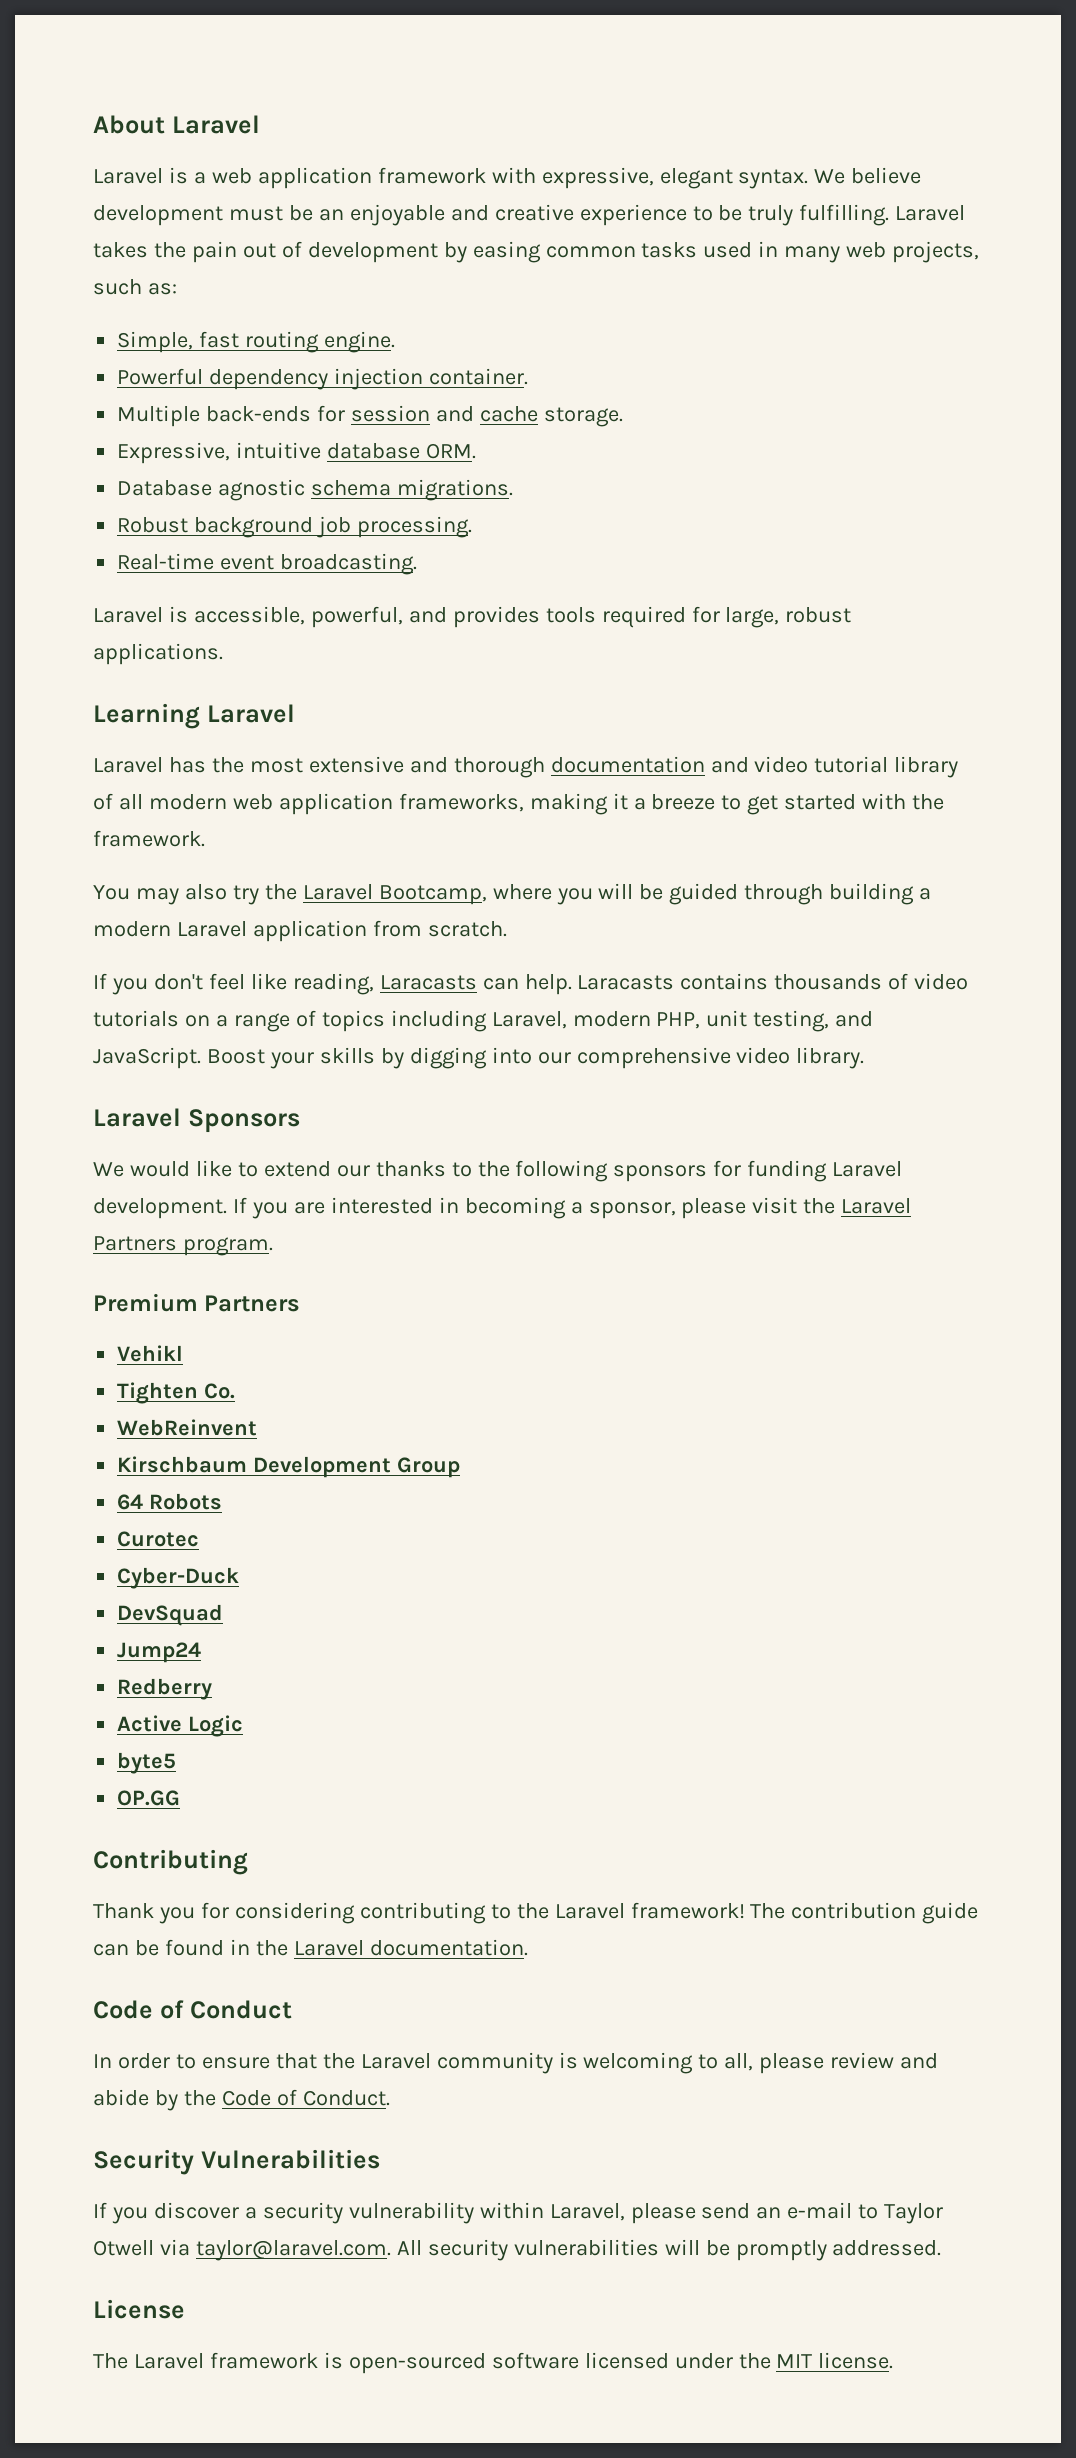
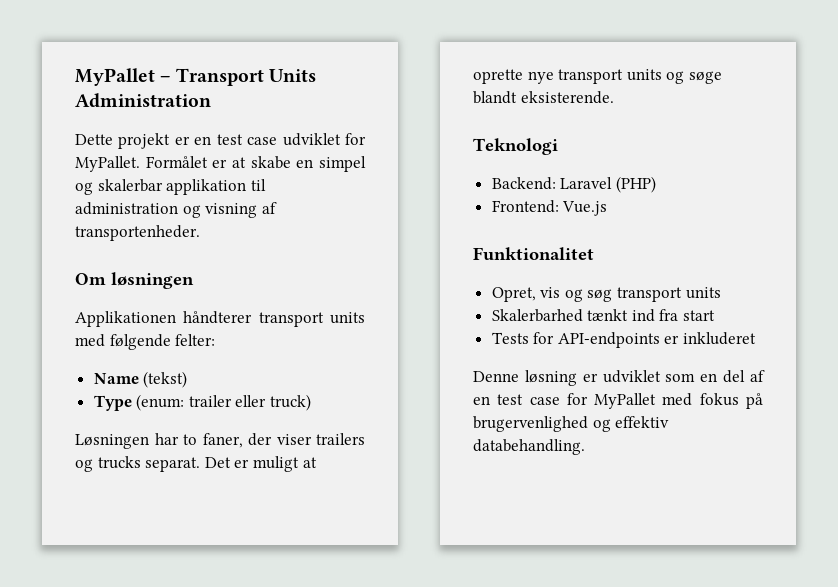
[93,115,260,134] [93,167,922,189] [93,204,966,226] [93,241,980,263] [93,279,177,295] [117,331,396,353] [117,368,529,390] [117,405,623,427] [117,442,477,464] [117,479,514,501] [117,516,473,538] [117,553,418,575] [93,606,852,628] [93,643,223,665] [93,703,295,729] [93,756,959,778] [93,793,945,815] [93,830,205,847] [93,883,932,905] [93,920,507,942] [93,973,969,995] [93,1010,874,1032] [93,1047,865,1069] [93,1108,300,1133] [93,1160,903,1182] [93,1197,912,1219] [93,1236,273,1256] [93,1293,301,1312] [117,1345,184,1362] [117,1382,236,1404] [117,1419,258,1436] [117,1456,461,1478] [117,1493,223,1510] [117,1531,200,1547] [117,1567,240,1589] [117,1604,224,1626] [117,1642,202,1663] [117,1678,213,1700] [117,1715,244,1737] [117,1752,177,1774] [117,1790,181,1806] [93,1849,248,1875] [93,1902,979,1924] [93,1939,528,1956] [93,2000,292,2019] [93,2052,939,2074] [93,2089,390,2111] [93,2149,380,2175] [93,2202,944,2224] [93,2239,942,2261] [93,2299,185,2319] [93,2352,894,2374] About Laravel // Laravel is a web application framework with expressive, elegant syntax. We believe development must be an enjoyable and creative experience to be truly fulfilling. Laravel takes the pain out of development by easing common tasks used in many web projects, such as: // Simple, fast routing engine. // Powerful dependency injection container. // Multiple back-ends for session and cache storage. // Expressive, intuitive database ORM. // Database agnostic schema migrations. // Robust background job processing. // Real-time event broadcasting. // Laravel is accessible, powerful, and provides tools required for large, robust applications. // Learning Laravel // Laravel has the most extensive and thorough documentation and video tutorial library of all modern web application frameworks, making it a breeze to get started with the framework. // You may also try the Laravel Bootcamp, where you will be guided through building a modern Laravel application from scratch. // If you don't feel like reading, Laracasts can help. Laracasts contains thousands of video tutorials on a range of topics including Laravel, modern PHP, unit testing, and JavaScript. Boost your skills by digging into our comprehensive video library. // Laravel Sponsors // We would like to extend our thanks to the following sponsors for funding Laravel development. If you are interested in becoming a sponsor, please visit the Laravel Partners program. // Premium Partners // Vehikl // Tighten Co. // WebReinvent // Kirschbaum Development Group // 64 Robots // Curotec // Cyber-Duck // DevSquad // Jump24 // Redberry // Active Logic // byte5 // OP.GG // Contributing // Thank you for considering contributing to the Laravel framework! The contribution guide can be found in the Laravel documentation. // Code of Conduct // In order to ensure that the Laravel community is welcoming to all, please review and abide by the Code of Conduct. // Security Vulnerabilities // If you discover a security vulnerability within Laravel, please send an e-mail to Taylor Otwell via taylor@laravel.com. All security vulnerabilities will be promptly addressed. // License // The Laravel framework is open-sourced software licensed under the MIT license. -> [75,68,316,86] [75,93,211,108] [75,133,366,149] [75,156,366,172] [75,179,266,195] [75,202,277,218] [75,225,200,241] [75,272,194,289] [75,311,365,327] [75,334,216,350] [93,371,188,388] [93,394,312,411] [75,433,365,449] [75,456,317,472] [473,69,722,84] [473,91,614,104] [473,138,558,155] [491,176,656,193] [491,200,608,216] [473,247,594,261] [491,287,721,302] [491,309,716,322] [491,332,757,348] [473,370,765,386] [473,393,763,409] [473,416,670,432] [473,439,585,455] MyPallet – Transport Units Administration // Dette projekt er en test case udviklet for MyPallet. Formålet er at skabe en simpel og skalerbar applikation til administration og visning af transportenheder. // Om løsningen // Applikationen håndterer transport units med følgende felter: // Name (tekst) // Type (enum: trailer eller truck) // Løsningen har to faner, der viser trailers og trucks separat. Det er muligt at oprette nye transport units og søge blandt eksisterende. // Teknologi // Backend: Laravel (PHP) // Frontend: Vue.js // Funktionalitet // Opret, vis og søg transport units // Skalerbarhed tænkt ind fra start // Tests for API-endpoints er inkluderet // Denne løsning er udviklet som en del af en test case for MyPallet med fokus på brugervenlighed og effektiv databehandling.

